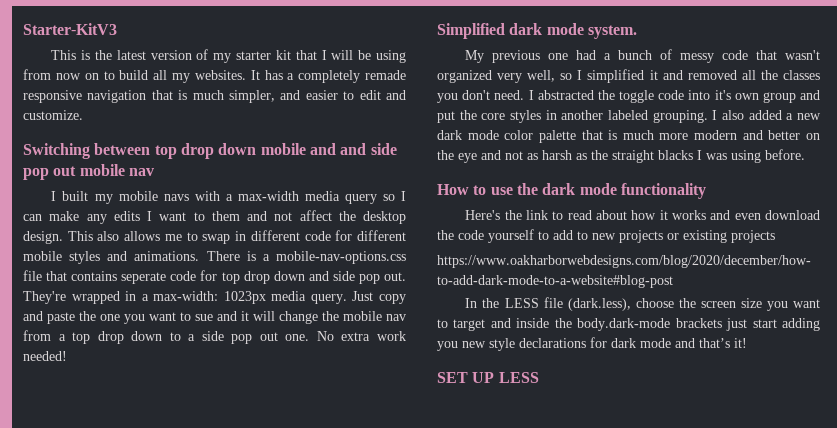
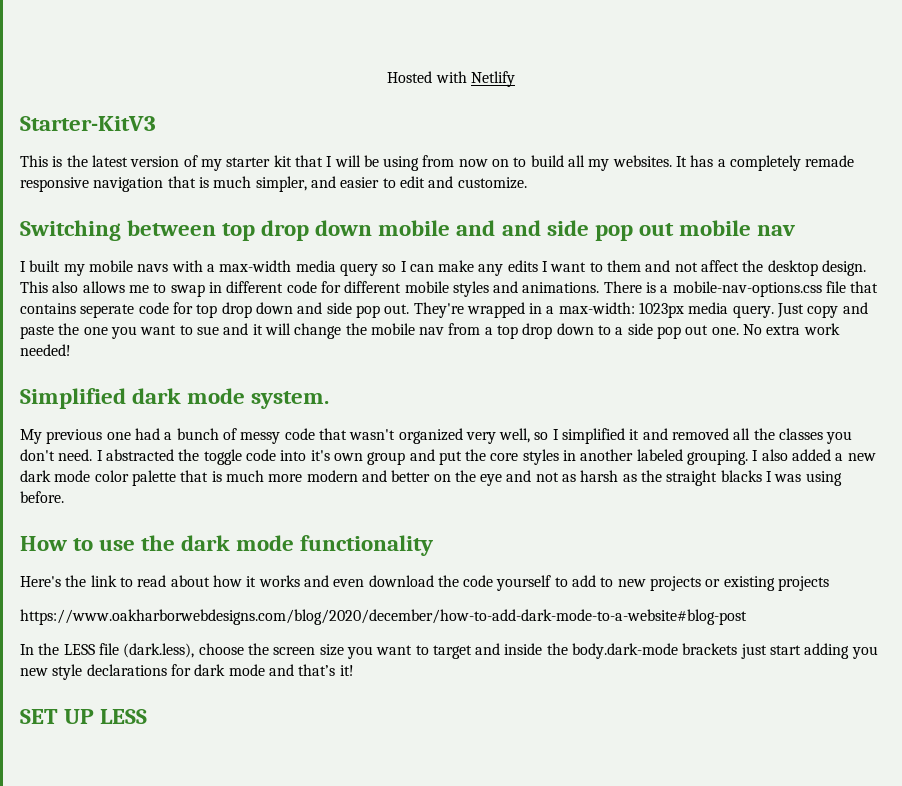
(23, 29) none -> [387,71,515,87] Hosted with Netlify //

